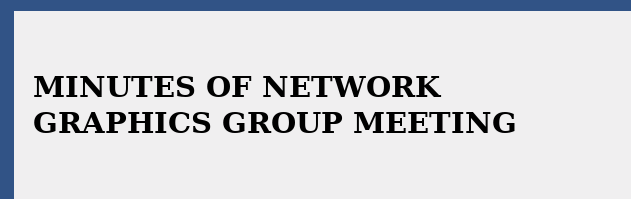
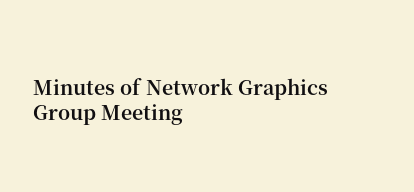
[33,76,442,97] [33,112,517,133] MINUTES OF NETWORK GRAPHICS GROUP MEETING -> [33,78,328,100] [33,104,184,125] Minutes of Network Graphics Group Meeting

